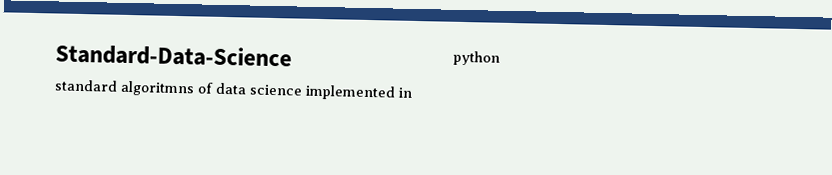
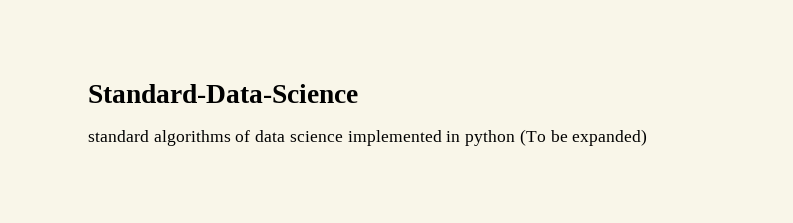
[120,80,195,97] algoritmns -> [153,130,231,146] algorithms
(500, 58) none -> [519,129,648,146] (To be expanded)

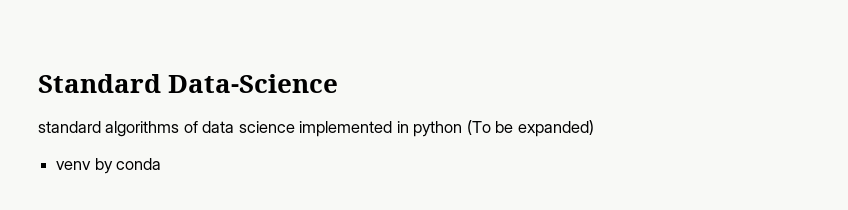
[88,84,358,103] Standard-Data-Science -> [38,74,339,93] Standard Data-Science
(648, 137) none -> [56,158,162,174] // venv by conda

